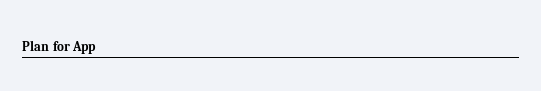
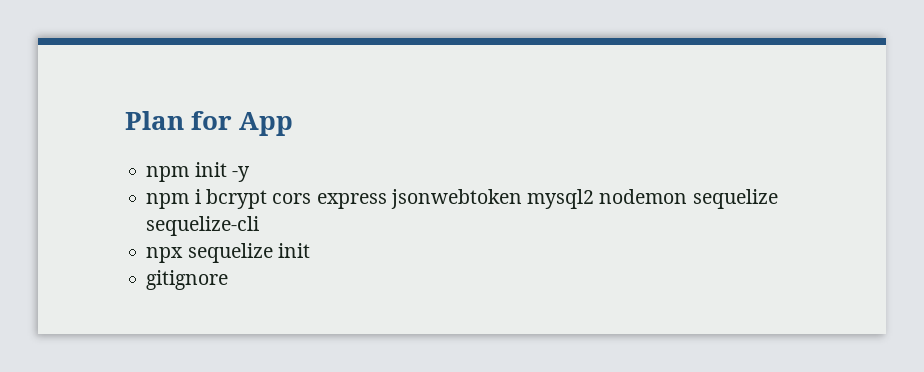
(97, 47) none -> [146,162,250,182] [146,189,778,209] [146,216,260,236] [146,243,310,263] [146,270,229,290] // npm init -y // npm i bcrypt cors express jsonwebtoken mysql2 nodemon sequelize sequelize-cli // npx sequelize init // gitignore

